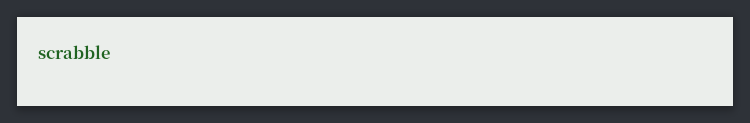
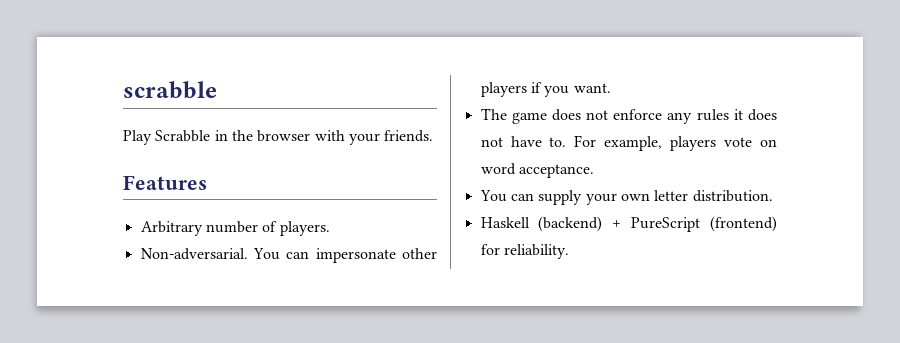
(110, 52) none -> [123,130,434,145] [123,175,207,190] [140,221,330,236] [140,248,437,263] [480,82,611,97] [480,108,777,124] [480,135,777,151] [480,163,594,178] [479,190,773,205] [480,216,777,232] [480,244,569,259] // Play Scrabble in the browser with your friends. // Features // Arbitrary number of players. // Non-adversarial. You can impersonate other players if you want. // The game does not enforce any rules it does not have to. For example, players vote on word acceptance. // You can supply your own letter distribution. // Haskell (backend) + PureScript (frontend) for reliability.

